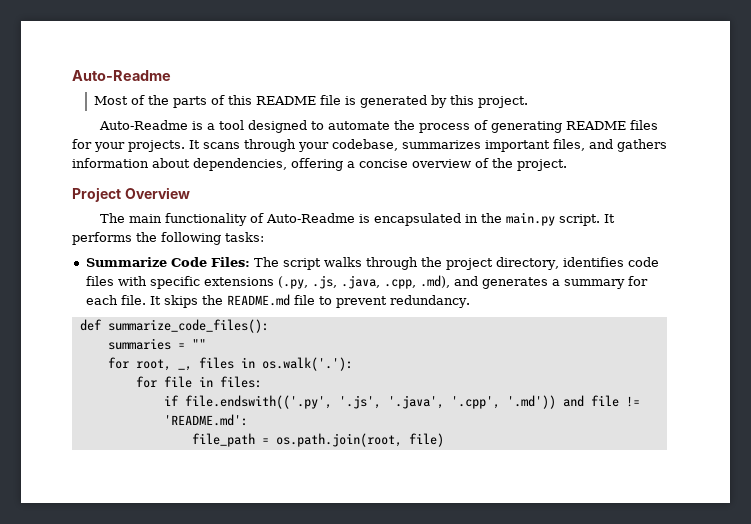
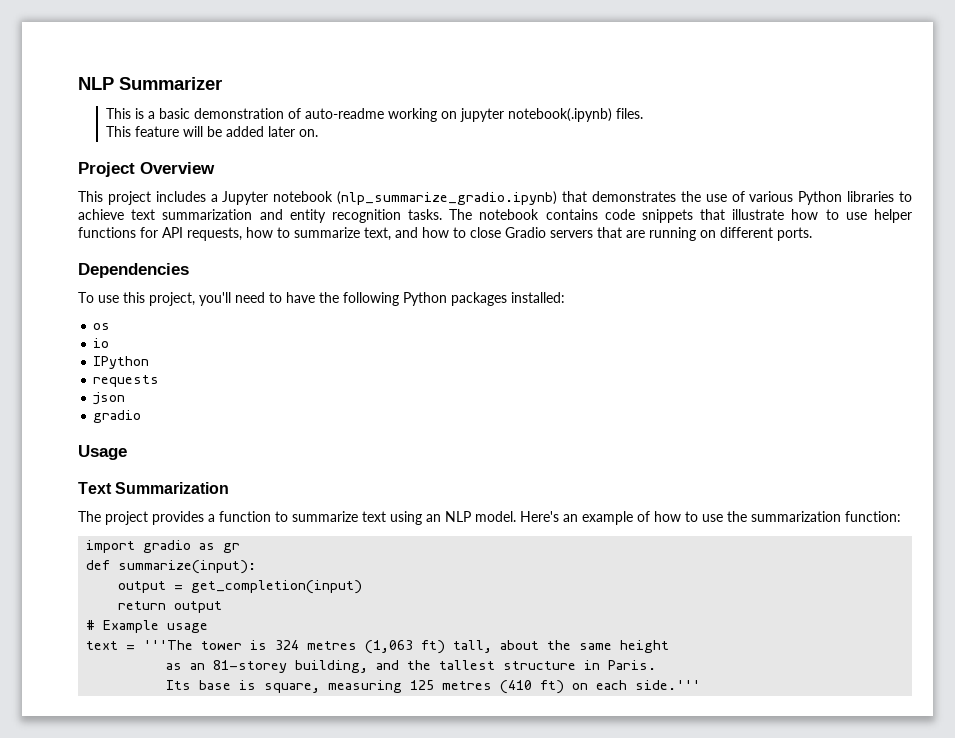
[72,70,171,81] [94,95,529,108] [99,120,659,133] [72,139,667,152] [72,158,567,171] [72,187,190,202] [100,212,616,226] [72,232,264,245] [85,257,659,270] [85,275,648,289] [85,294,470,308] [79,319,269,333] [107,338,206,350] [107,357,353,371] [135,376,262,388] [163,395,640,409] [163,414,248,426] [191,433,444,447] Auto-Readme // Most of the parts of this README file is generated by this project. // Auto-Readme is a tool designed to automate the process of generating README files for your projects. It scans through your codebase, summarizes important files, and gathers information about dependencies, offering a concise overview of the project. // Project Overview // The main functionality of Auto-Readme is encapsulated in the main.py script. It performs the following tasks: // Summarize Code Files: The script walks through the project directory, identifies code files with specific extensions (.py, .js, .java, .cpp, .md), and generates a summary for each file. It skips the README.md file to prevent redundancy. // def summarize_code_files(): // summaries = "" // for root, _, files in os.walk('.'): // for file in files: // if file.endswith(('.py', '.js', '.java', '.cpp', '.md')) and file != 'README.md': // file_path = os.path.join(root, file) -> [78,77,222,90] [105,108,643,122] [105,126,318,137] [78,162,215,177] [78,191,913,205] [78,209,912,223] [78,227,812,241] [78,263,189,278] [78,292,565,306] [93,323,111,330] [93,338,110,348] [93,356,150,369] [93,375,160,387] [93,392,126,405] [93,410,142,423] [78,445,127,460] [78,482,230,494] [78,511,901,525] [86,540,241,553] [86,560,257,574] [118,580,363,594] [118,601,223,613] [86,620,209,633] [86,640,670,654] [166,660,657,673] [166,680,701,694] NLP Summarizer // This is a basic demonstration of auto-readme working on jupyter notebook(.ipynb) files. // This feature will be added later on. // Project Overview // This project includes a Jupyter notebook (nlp_summarize_gradio.ipynb) that demonstrates the use of various Python libraries to achieve text summarization and entity recognition tasks. The notebook contains code snippets that illustrate how to use helper functions for API requests, how to summarize text, and how to close Gradio servers that are running on different ports. // Dependencies // To use this project, you'll need to have the following Python packages installed: // os // io // IPython // requests // json // gradio // Usage // Text Summarization // The project provides a function to summarize text using an NLP model. Here's an example of how to use the summarization function: // import gradio as gr // def summarize(input): // output = get_completion(input) // return output // # Example usage // text = '''The tower is 324 metres (1,063 ft) tall, about the same height // as an 81-storey building, and the tallest structure in Paris. // Its base is square, measuring 125 metres (410 ft) on each side.'''

